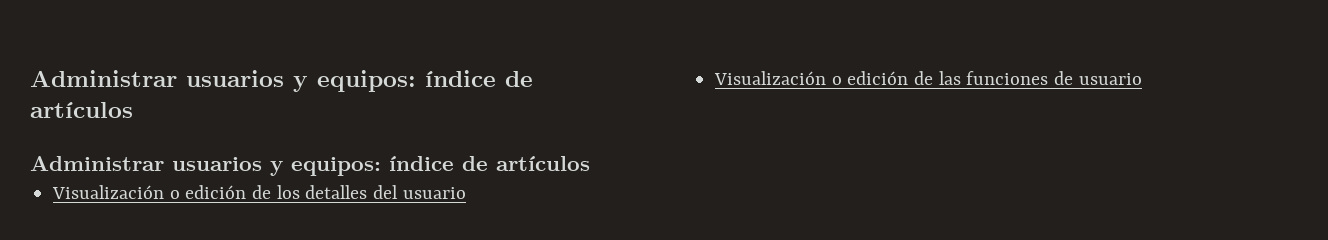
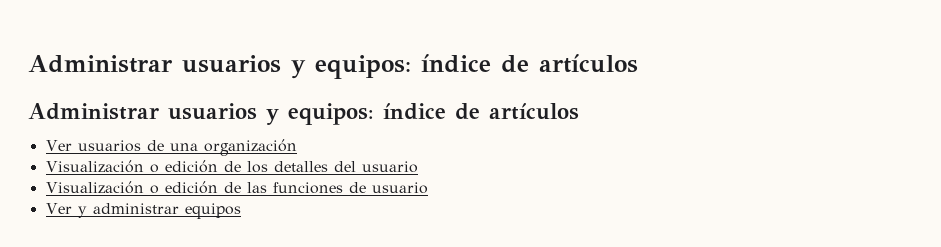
(590, 163) none -> [45,139,297,156] // Ver usuarios de una organización
(1142, 79) none -> [45,203,241,219] // Ver y administrar equipos

